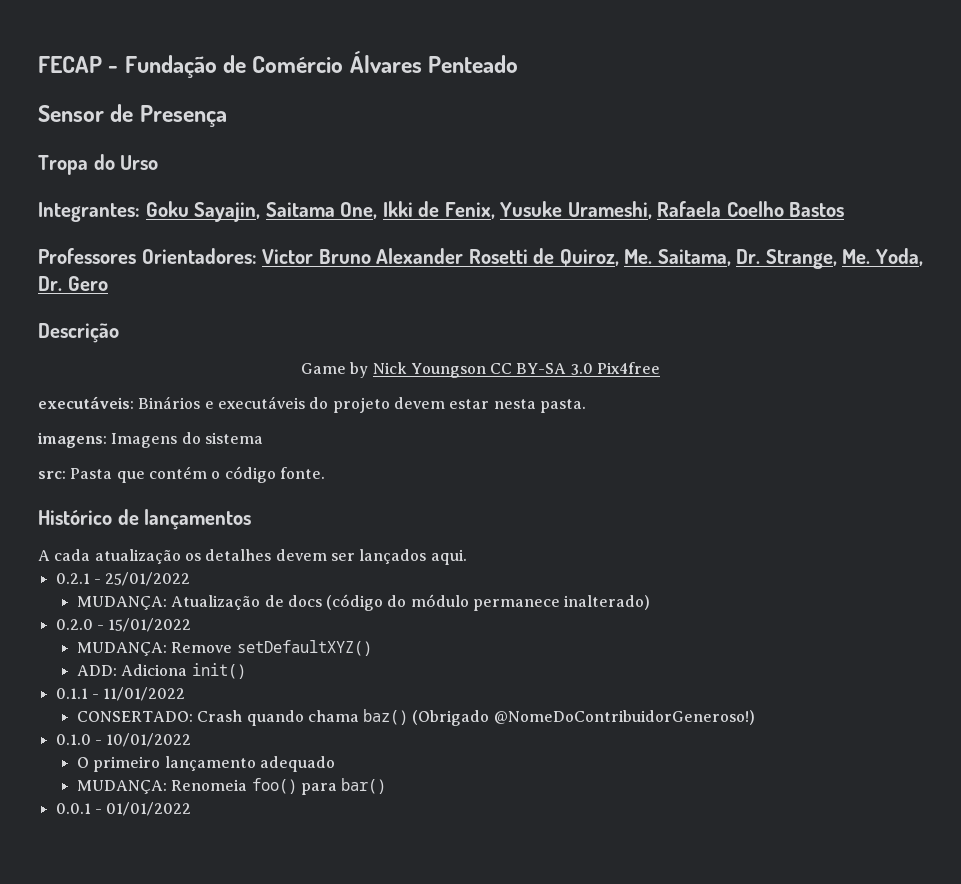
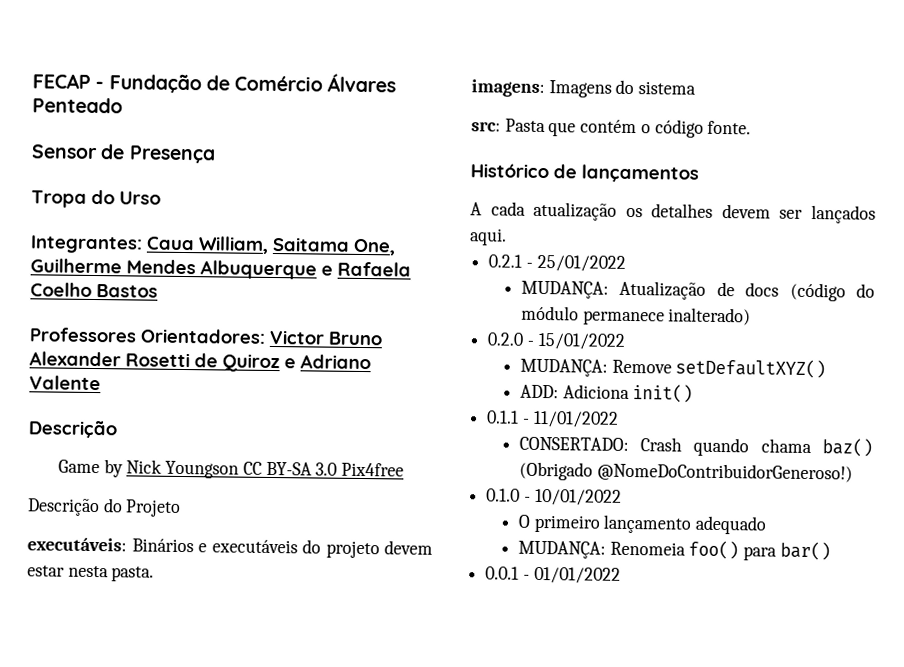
[145,201,652,222] Goku Sayajin, Saitama One, Ikki de Fenix, Yusuke Urameshi, -> [146,236,396,256] [30,258,333,280] Caua William, Saitama One, Guilherme Mendes Albuquerque e
[559,248,923,269] [38,276,108,291] Quiroz, Me. Saitama, Dr. Strange, Me. Yoda, Dr. Gero -> [222,353,371,373] [29,375,101,391] Quiroz e Adriano Valente
(661, 368) none -> [27,498,182,517] // Descrição do Projeto

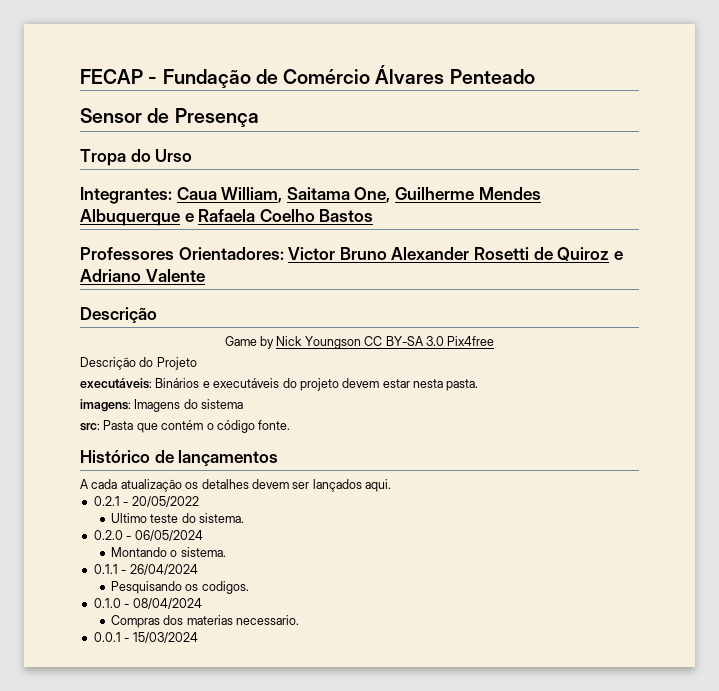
[536,254,626,272] [520,280,875,302] [520,305,752,326] [487,332,626,350] [519,358,827,379] [519,384,694,403] [486,410,619,428] [518,436,873,457] [518,461,853,483] [486,488,622,506] [517,514,767,535] [517,540,831,561] 25/01/2022 // MUDANÇA: Atualização de docs (código do módulo permanece inalterado) // 0.2.0 - 15/01/2022 // MUDANÇA: Remove setDefaultXYZ() // ADD: Adiciona init() // 0.1.1 - 11/01/2022 // CONSERTADO: Crash quando chama baz() (Obrigado @NomeDoContribuidorGeneroso!) // 0.1.0 - 10/01/2022 // O primeiro lançamento adequado // MUDANÇA: Renomeia foo() para bar() -> [131,496,199,507] [110,513,245,523] [93,530,203,541] [110,547,226,557] [93,564,198,575] [110,581,249,594] [93,598,202,609] [110,615,300,628] 20/05/2022 // Ultimo teste do sistema. // 0.2.0 - 06/05/2024 // Montando o sistema. // 0.1.1 - 26/04/2024 // Pesquisando os codigos. // 0.1.0 - 08/04/2024 // Compras dos materias necessario.
[533,566,621,584] 01/01/2022 -> [132,632,198,643] 15/03/2024

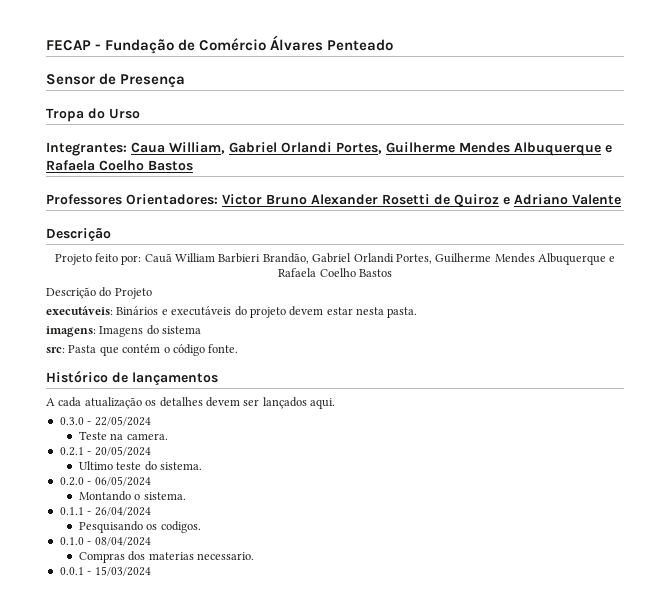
[286,187,391,203] Saitama One, -> [229,142,382,154] Gabriel Orlandi Portes,
[224,336,495,349] Game by Nick Youngson CC BY-SA 3.0 Pix4free -> [54,253,616,265] [278,268,392,277] Projeto feito por: Cauã William Barbieri Brandão, Gabriel Orlandi Portes, Guilherme Mendes Albuquerque e Rafaela Coelho Bastos
(391, 485) none -> [59,416,151,426] [78,431,168,440] // 0.3.0 - 22/05/2024 // Teste na camera.
[131,496,199,507] 20/05/2022 -> [94,446,151,456] 20/05/2024

